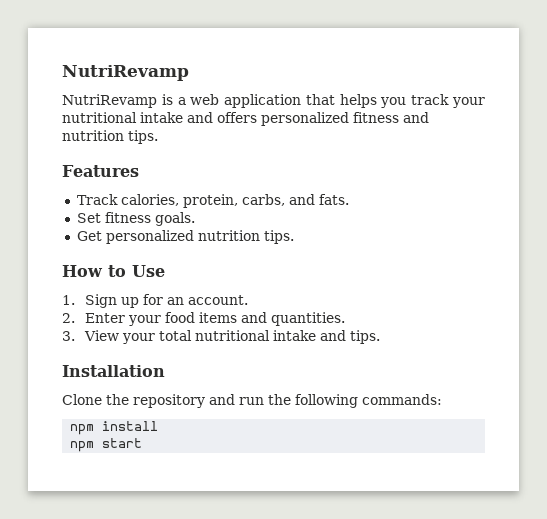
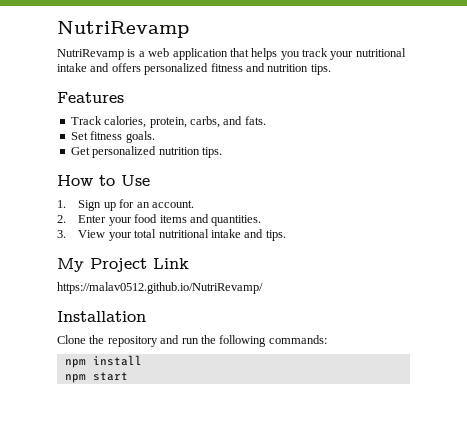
(381, 337) none -> [57,258,189,272] [57,282,263,294] // My Project Link // https://malav0512.github.io/NutriRevamp/

